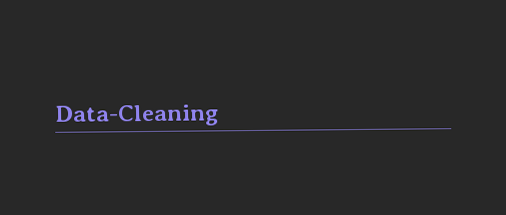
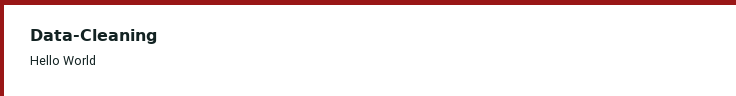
(219, 115) none -> [30,55,97,65] // Hello World

